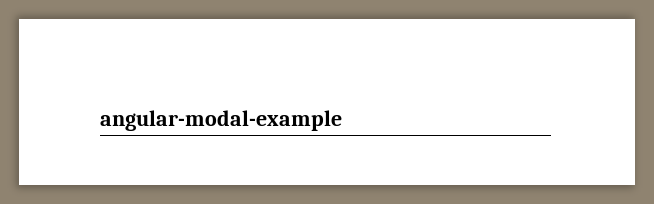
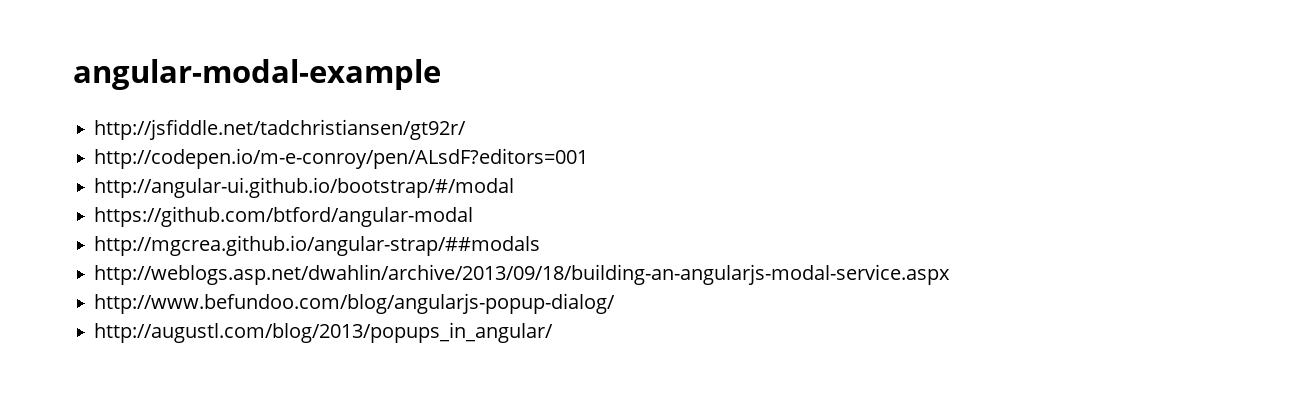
(342, 120) none -> [94,119,467,140] [94,148,589,169] [94,177,515,198] [94,206,474,227] [94,235,541,256] [94,264,951,285] [94,293,616,314] [94,322,554,343] // http://jsfiddle.net/tadchristiansen/gt92r/ // http://codepen.io/m-e-conroy/pen/ALsdF?editors=001 // http://angular-ui.github.io/bootstrap/#/modal // https://github.com/btford/angular-modal // http://mgcrea.github.io/angular-strap/##modals // http://weblogs.asp.net/dwahlin/archive/2013/09/18/building-an-angularjs-modal-service.aspx // http://www.befundoo.com/blog/angularjs-popup-dialog/ // http://augustl.com/blog/2013/popups_in_angular/

